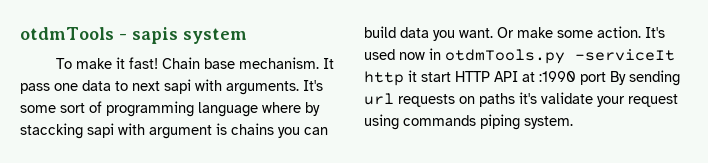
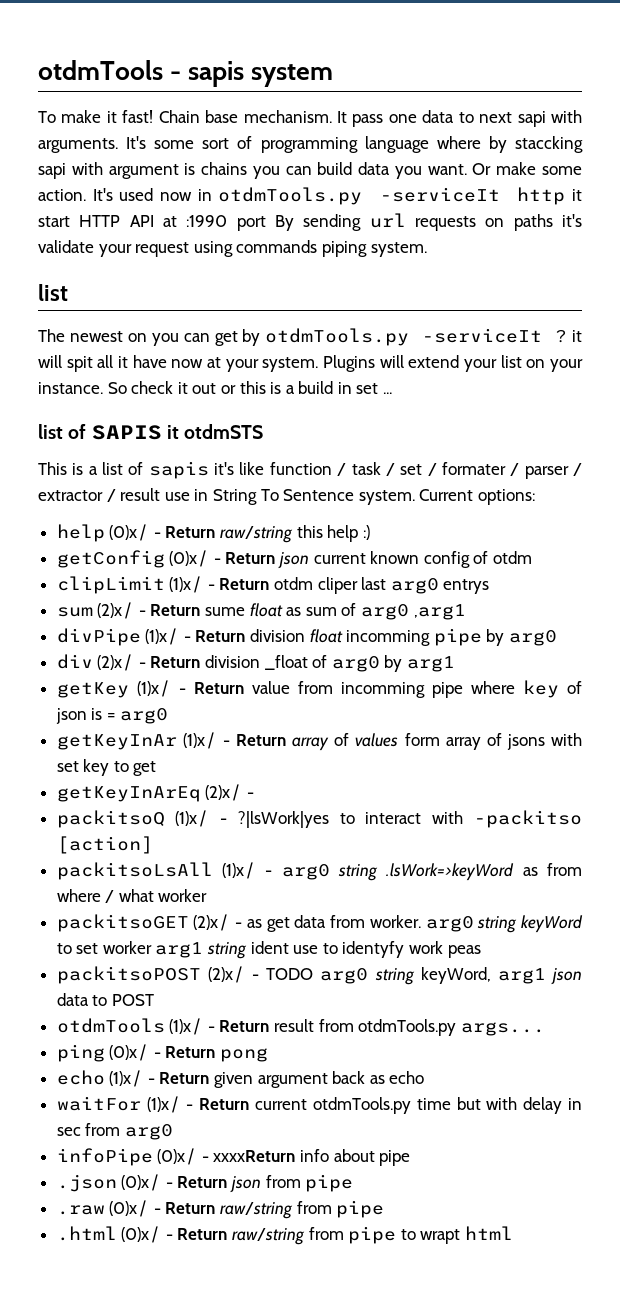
(573, 122) none -> [38,284,68,301] [38,328,582,346] [38,355,584,372] [38,381,393,394] [38,424,264,440] [38,461,583,479] [38,488,535,505] [56,524,370,543] [56,550,533,569] [56,576,490,594] [56,602,466,620] [56,628,558,646] [56,654,456,672] [56,680,582,698] [55,708,169,724] [56,732,582,751] [56,759,157,776] [56,784,254,802] [56,810,582,828] [56,836,153,854] [56,862,582,881] [56,889,208,903] [56,914,583,933] [56,941,481,959] [56,966,582,985] [56,993,154,1006] [56,1018,545,1036] [56,1044,269,1062] [56,1070,425,1088] [56,1096,583,1114] [56,1123,173,1140] [56,1148,411,1166] [56,1174,354,1193] [56,1200,385,1219] [56,1226,514,1245] // list // The newest on you can get by otdmTools.py -serviceIt ? it will spit all it have now at your system. Plugins will extend your list on your instance. So check it out or this is a build in set ... // list of SAPIS it otdmSTS // This is a list of sapis it's like function / task / set / formater / parser / extractor / result use in String To Sentence system. Current options: // help (0)x/ - Return raw/string this help :) // getConfig (0)x/ - Return json current known config of otdm // clipLimit (1)x/ - Return otdm cliper last arg0 entrys // sum (2)x/ - Return sume float as sum of arg0 ,arg1 // divPipe (1)x/ - Return division float incomming pipe by arg0 // div (2)x/ - Return division _float of arg0 by arg1 // getKey (1)x/ - Return value from incomming pipe where key of json is = arg0 // getKeyInAr (1)x/ - Return array of values form array of jsons with set key to get // getKeyInArEq (2)x/ - // packitsoQ (1)x/ - ?|lsWork|yes to interact with -packitso [action] // packitsoLsAll (1)x/ - arg0 string .lsWork=>keyWord as from where / what worker // packitsoGET (2)x/ - as get data from worker. arg0 string keyWord to set worker arg1 string ident use to identyfy work peas // packitsoPOST (2)x/ - TODO arg0 string keyWord, arg1 json data to POST // otdmTools (1)x/ - Return result from otdmTools.py args... // ping (0)x/ - Return pong // echo (1)x/ - Return given argument back as echo // waitFor (1)x/ - Return current otdmTools.py time but with delay in sec from arg0 // infoPipe (0)x/ - xxxxReturn info about pipe // .json (0)x/ - Return json from pipe // .raw (0)x/ - Return raw/string from pipe // .html (0)x/ - Return raw/string from pipe to wrapt html

